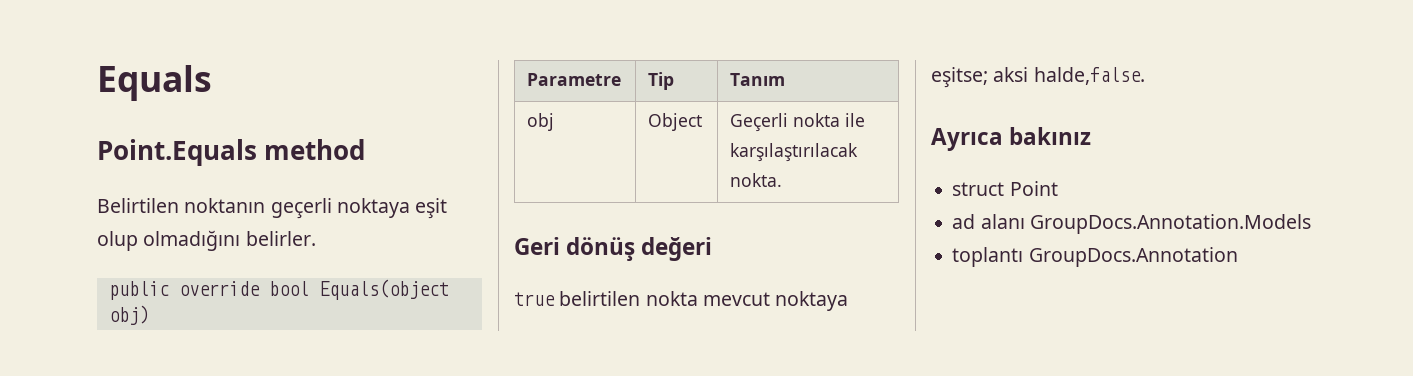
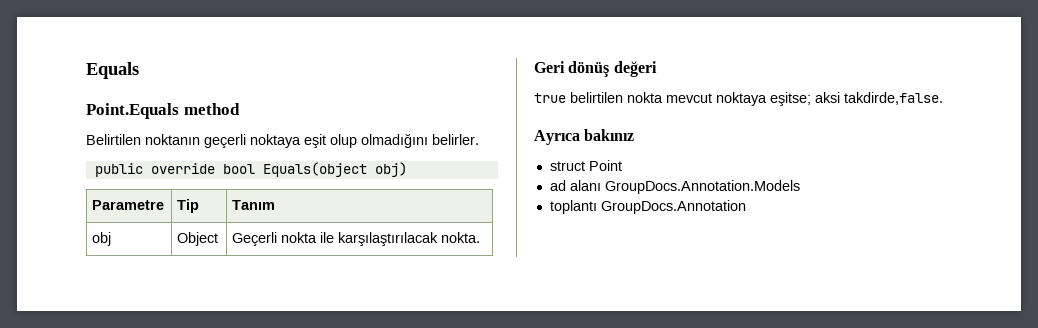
[1033,67,1145,85] halde,false. -> [844,92,943,105] takdirde,false.

